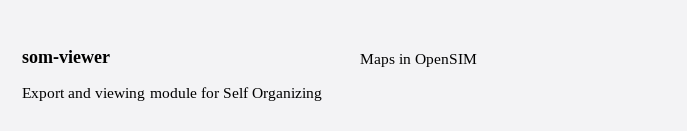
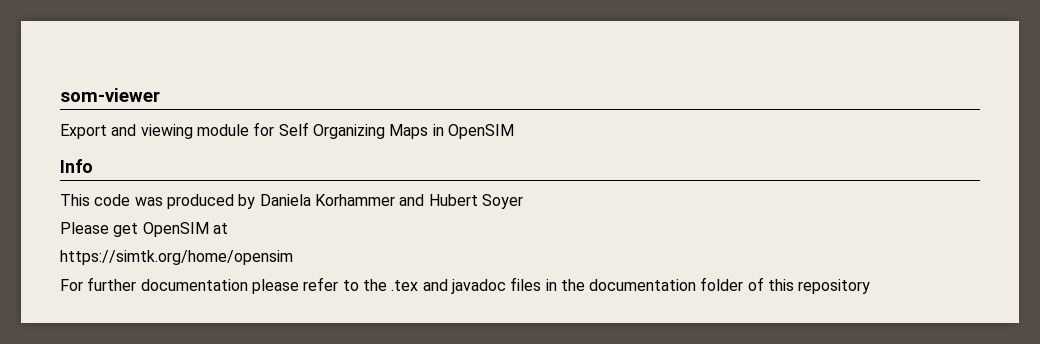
(478, 60) none -> [60,159,93,173] [60,194,523,209] [60,222,228,237] [60,250,293,265] [60,277,871,294] // Info // This code was produced by Daniela Korhammer and Hubert Soyer // Please get OpenSIM at // https://simtk.org/home/opensim // For further documentation please refer to the .tex and javadoc files in the documentation folder of this repository

